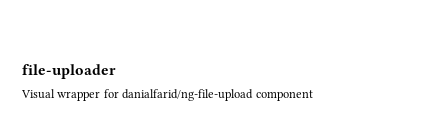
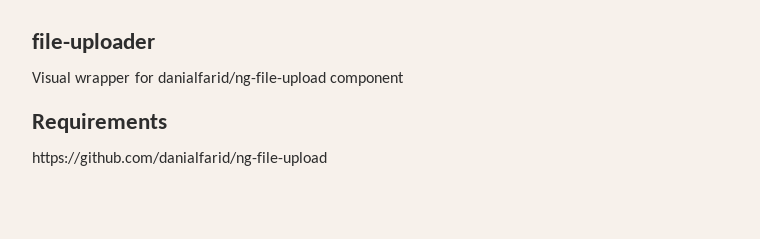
(313, 95) none -> [32,113,167,133] [32,152,327,166] // Requirements // https://github.com/danialfarid/ng-file-upload

